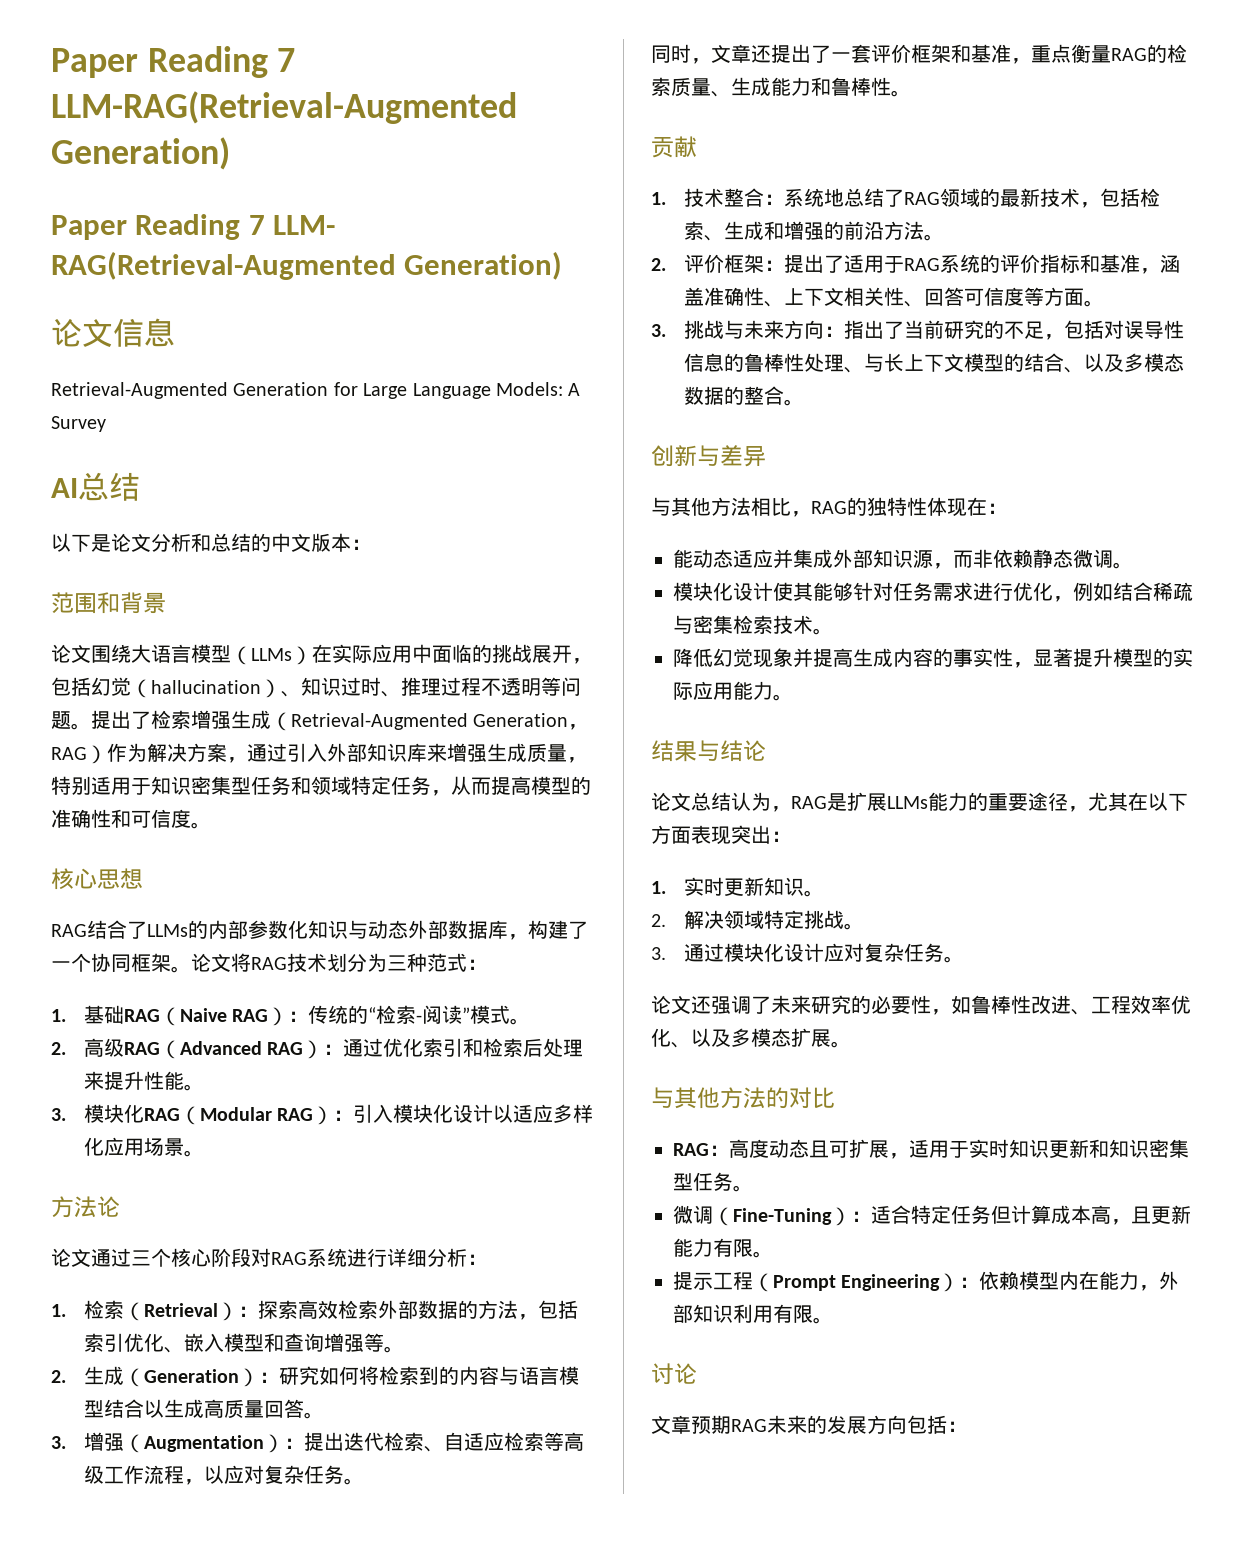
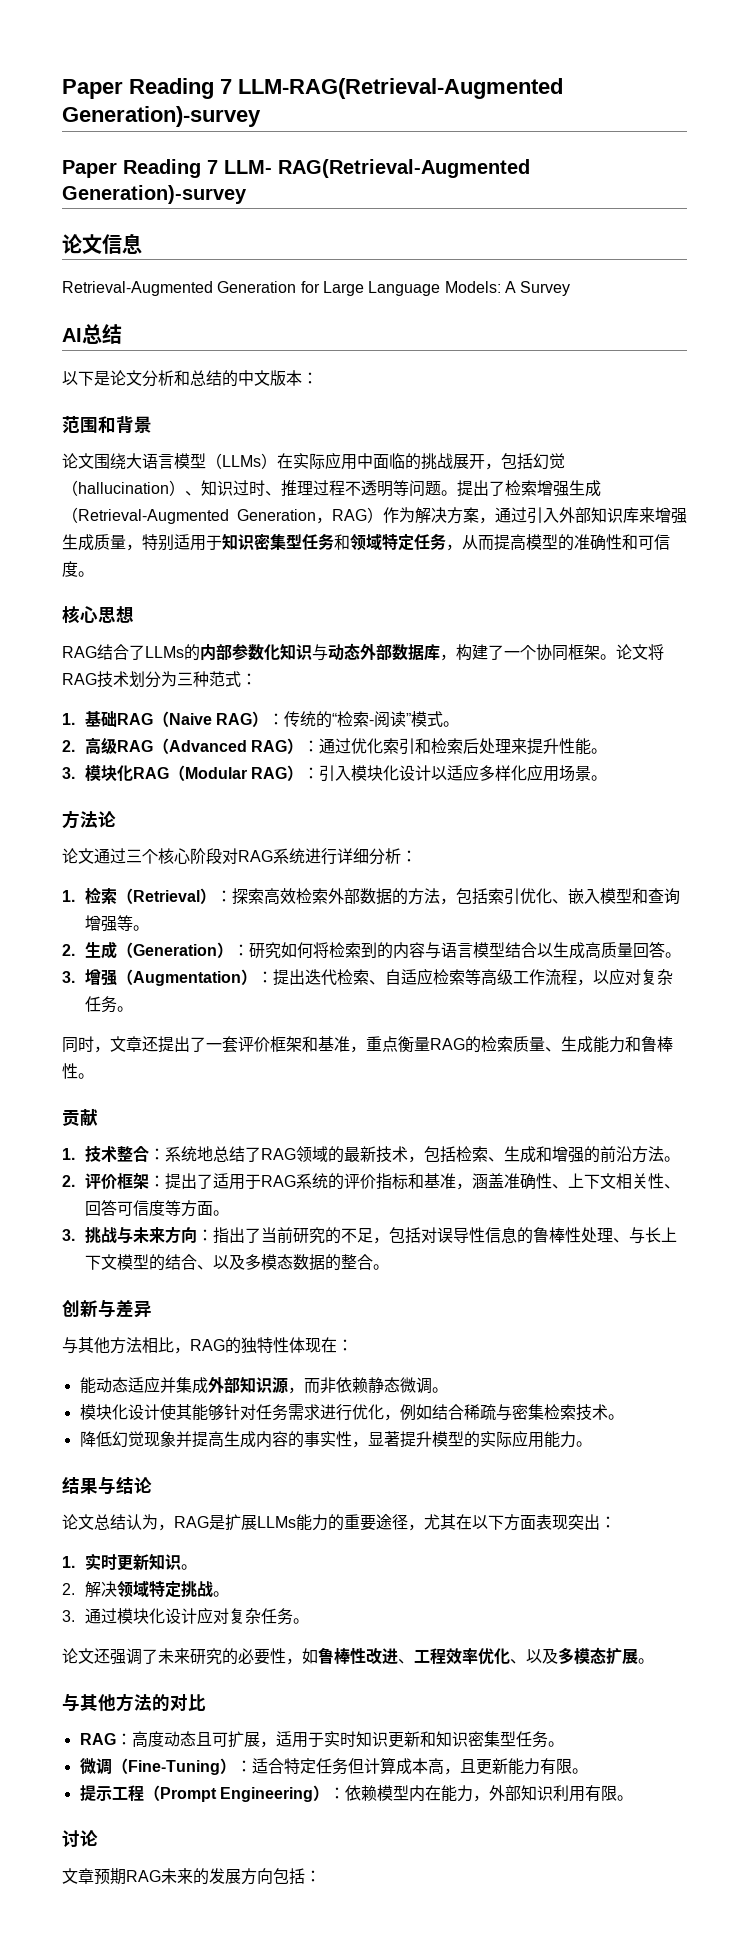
[51,137,230,170] Generation) -> [62,106,261,127] Generation)-survey
[404,251,563,280] Generation) -> [62,185,247,204] Generation)-survey

